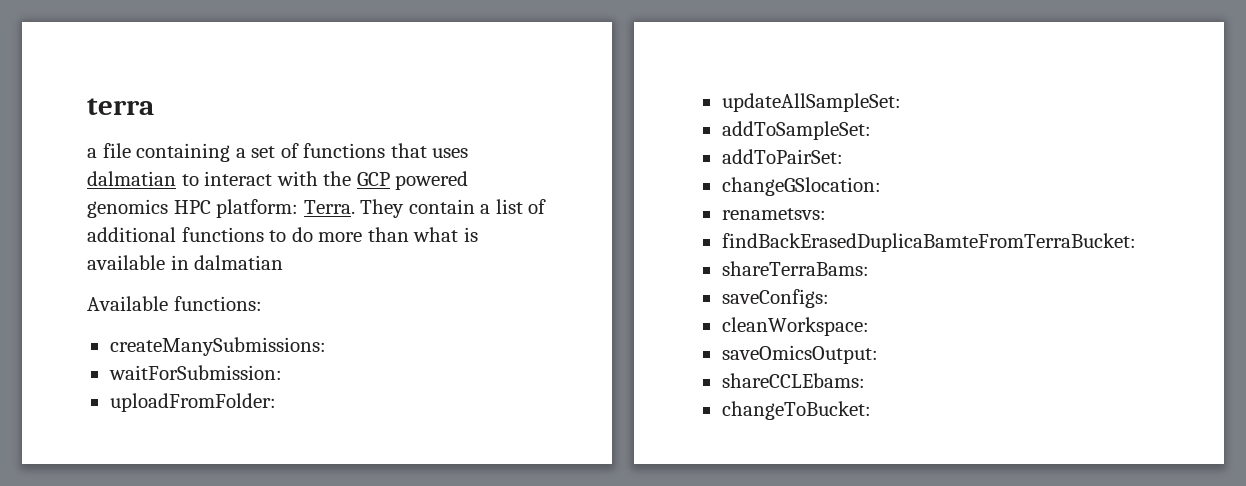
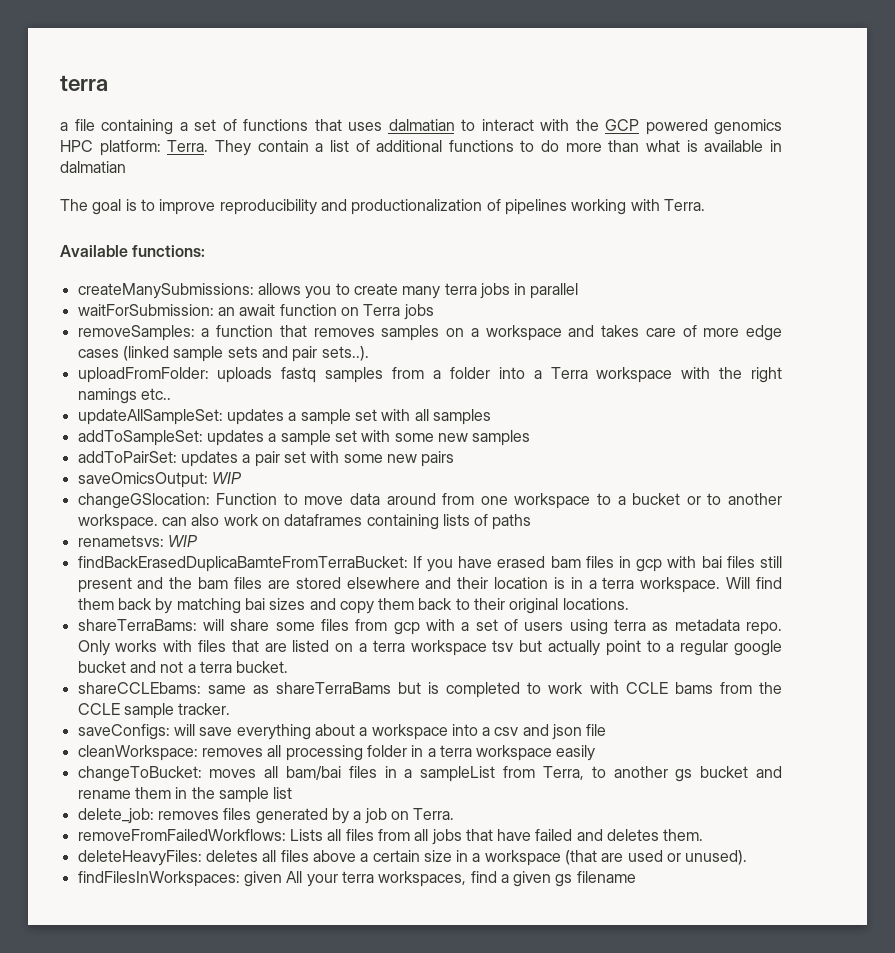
[87,296,262,311] [109,337,326,356] [108,365,282,380] [109,393,276,412] [721,93,901,112] [721,121,871,140] [721,149,843,164] [721,177,881,196] Available functions: // createManySubmissions: // waitForSubmission: // uploadFromFolder: // updateAllSampleSet: // addToSampleSet: // addToPairSet: // changeGSlocation: -> [60,199,705,215] [60,245,206,257] [77,283,579,299] [77,304,434,320] [77,325,782,341] [77,346,369,362] [77,367,782,383] [77,388,171,404] [77,409,491,425] [77,430,531,446] [77,451,455,467] [77,472,242,488] [77,493,783,509] [77,514,532,530] The goal is to improve reproducibility and productionalization of pipelines working with Terra. // Available functions: // createManySubmissions: allows you to create many terra jobs in parallel // waitForSubmission: an await function on Terra jobs // removeSamples: a function that removes samples on a workspace and takes care of more edge cases (linked sample sets and pair sets..). // uploadFromFolder: uploads fastq samples from a folder into a Terra workspace with the right namings etc.. // updateAllSampleSet: updates a sample set with all samples // addToSampleSet: updates a sample set with some new samples // addToPairSet: updates a pair set with some new pairs // saveOmicsOutput: WIP // changeGSlocation: Function to move data around from one workspace to a bucket or to another workspace. can also work on dataframes containing lists of paths
(826, 214) none -> [167,535,198,547] WIP
[721,261,869,276] [721,289,829,308] [721,317,869,336] [721,345,878,364] [721,373,865,388] [721,401,871,420] // shareTerraBams: // saveConfigs: // cleanWorkspace: // saveOmicsOutput: // shareCCLEbams: // changeToBucket: -> [412,556,783,572] [77,577,783,593] [77,598,629,614] [77,619,782,635] [77,640,782,656] [77,661,289,673] [77,682,783,698] [77,703,231,719] [77,724,607,740] [77,745,596,761] [77,766,782,782] [77,787,293,803] [77,808,455,824] [77,829,704,845] [77,850,748,866] [77,871,636,887] If you have erased bam files in gcp with bai files still present and the bam files are stored elsewhere and their location is in a terra workspace. Will find them back by matching bai sizes and copy them back to their original locations. // shareTerraBams: will share some files from gcp with a set of users using terra as metadata repo. Only works with files that are listed on a terra workspace tsv but actually point to a regular google bucket and not a terra bucket. // shareCCLEbams: same as shareTerraBams but is completed to work with CCLE bams from the CCLE sample tracker. // saveConfigs: will save everything about a workspace into a csv and json file // cleanWorkspace: removes all processing folder in a terra workspace easily // changeToBucket: moves all bam/bai files in a sampleList from Terra, to another gs bucket and rename them in the sample list // delete_job: removes files generated by a job on Terra. // removeFromFailedWorkflows: Lists all files from all jobs that have failed and deletes them. // deleteHeavyFiles: deletes all files above a certain size in a workspace (that are used or unused). // findFilesInWorkspaces: given All your terra workspaces, find a given gs filename

